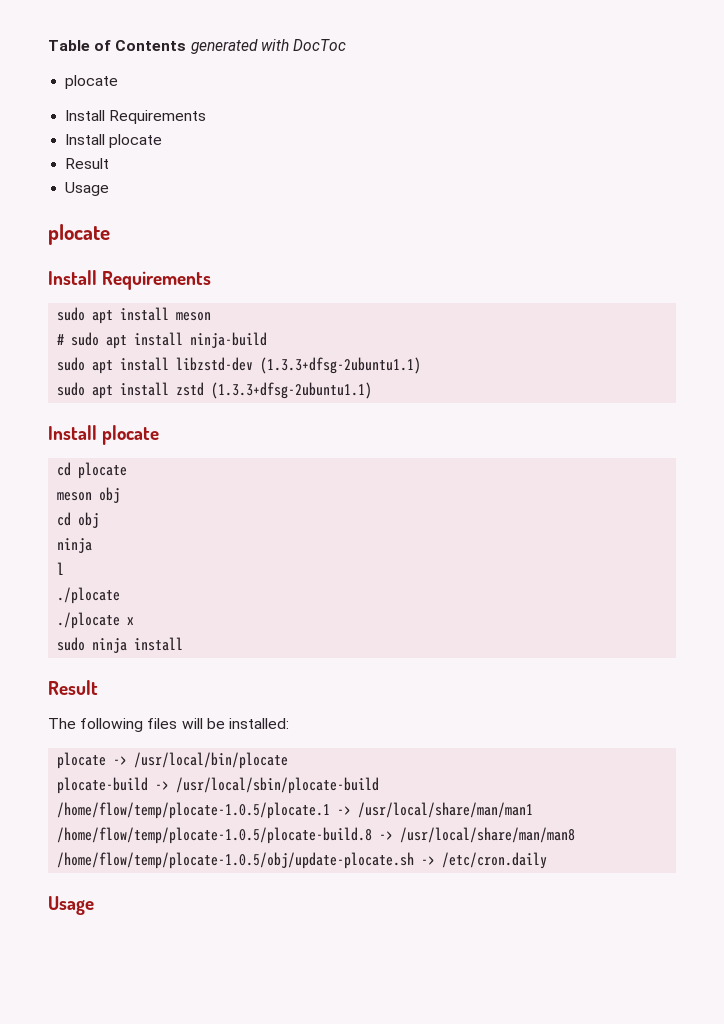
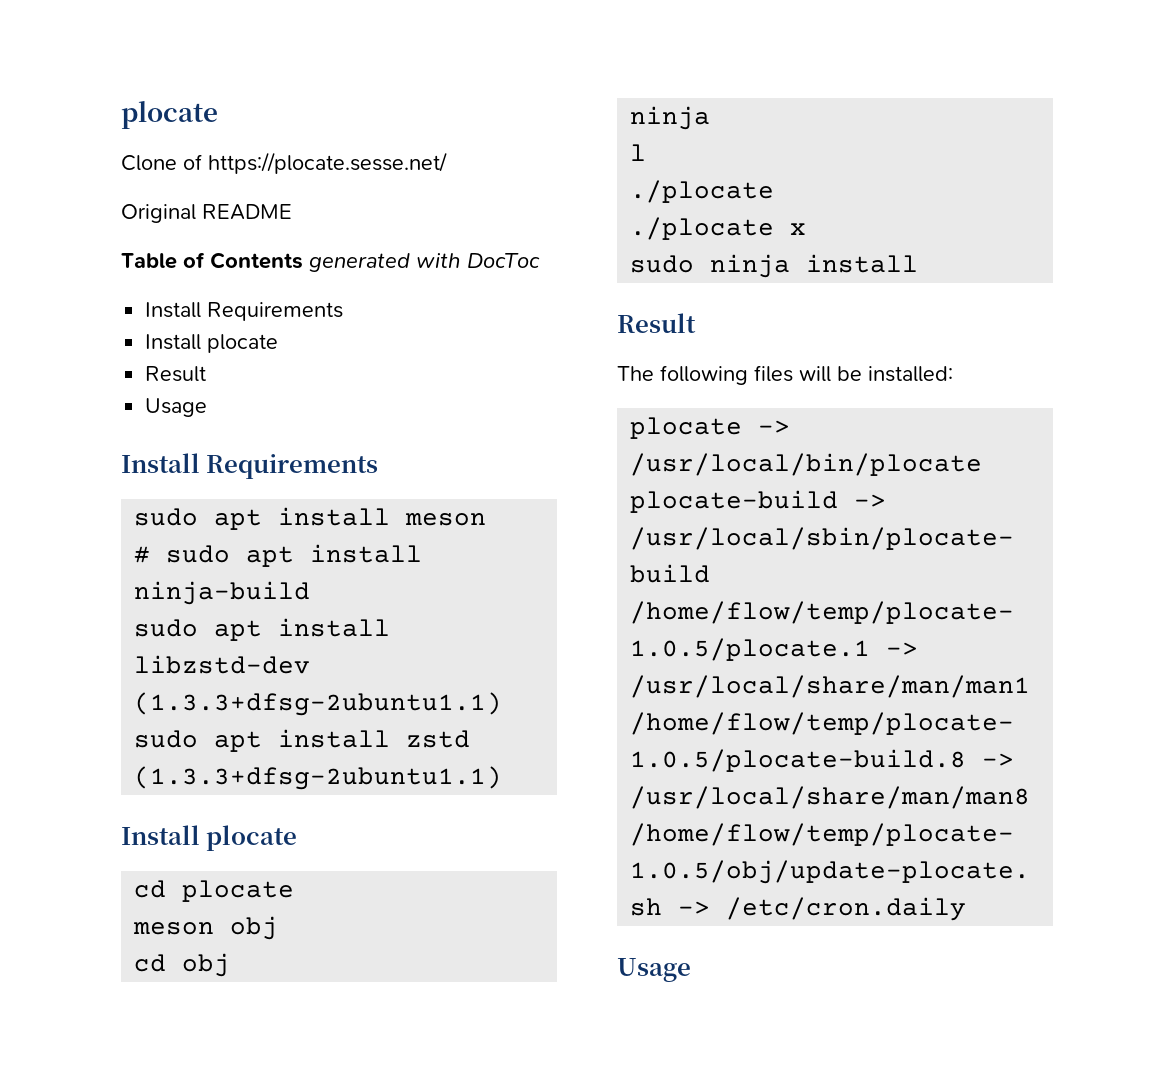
(48, 45) none -> [121,101,218,129] [121,152,447,174] [121,204,292,223] plocate // Clone of https://plocate.sesse.net/ // Original README //
[65,75,119,89] // plocate -> (540, 260) none
[48,224,110,245] // plocate -> (208, 407) none

